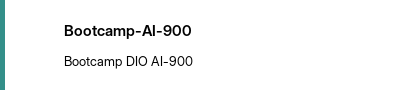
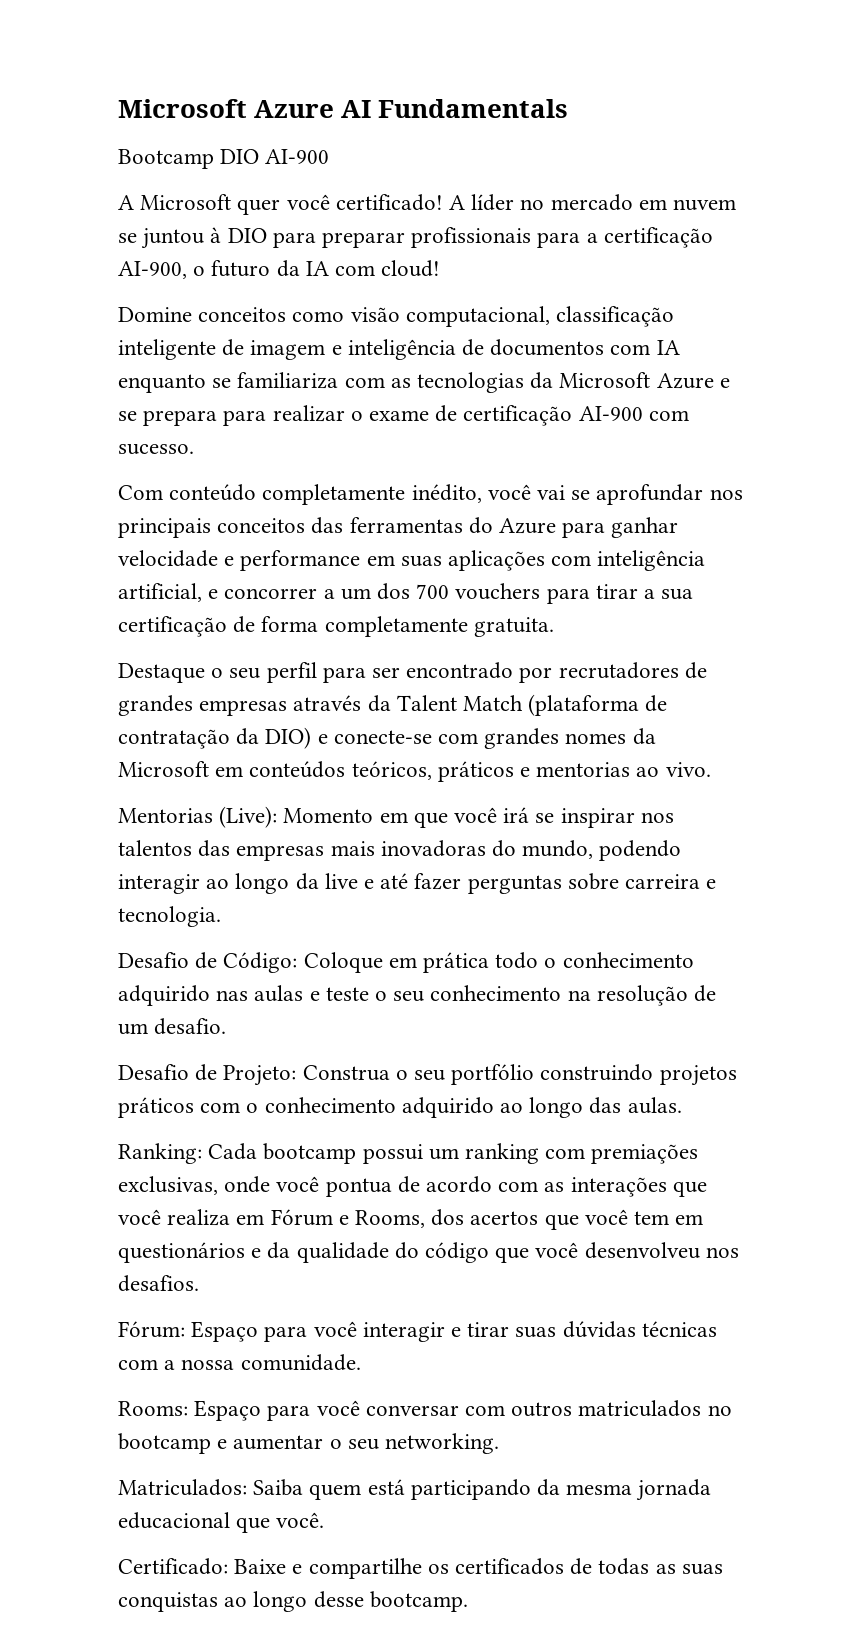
[64,25,192,39] Bootcamp-AI-900 -> [118,99,569,118] Microsoft Azure AI Fundamentals
(194, 61) none -> [118,194,737,215] [118,227,713,249] [118,260,441,279] [118,306,675,327] [118,339,680,360] [118,372,730,393] [118,405,689,426] [118,444,194,455] [118,484,743,505] [118,517,679,538] [118,550,706,571] [118,583,694,604] [118,616,554,637] [118,662,707,683] [118,694,668,716] [118,727,656,749] [118,761,711,782] [118,806,674,828] [118,840,682,861] [118,873,717,894] [118,906,221,927] [118,952,694,973] [118,985,717,1006] [118,1018,227,1035] [118,1064,737,1086] [118,1097,682,1118] [118,1143,699,1164] [118,1176,707,1197] [118,1209,704,1230] [118,1242,739,1263] [118,1275,199,1292] [118,1321,717,1342] [118,1354,361,1371] [118,1400,732,1421] [118,1433,500,1454] [118,1479,712,1501] [118,1512,325,1533] [118,1558,723,1579] [118,1591,468,1612] // A Microsoft quer você certificado! A líder no mercado em nuvem se juntou à DIO para preparar profissionais para a certificação AI-900, o futuro da IA com cloud! // Domine conceitos como visão computacional, classificação inteligente de imagem e inteligência de documentos com IA enquanto se familiariza com as tecnologias da Microsoft Azure e se prepara para realizar o exame de certificação AI-900 com sucesso. // Com conteúdo completamente inédito, você vai se aprofundar nos principais conceitos das ferramentas do Azure para ganhar velocidade e performance em suas aplicações com inteligência artificial, e concorrer a um dos 700 vouchers para tirar a sua certificação de forma completamente gratuita. // Destaque o seu perfil para ser encontrado por recrutadores de grandes empresas através da Talent Match (plataforma de contratação da DIO) e conecte-se com grandes nomes da Microsoft em conteúdos teóricos, práticos e mentorias ao vivo. // Mentorias (Live): Momento em que você irá se inspirar nos talentos das empresas mais inovadoras do mundo, podendo interagir ao longo da live e até fazer perguntas sobre carreira e tecnologia. // Desafio de Código: Coloque em prática todo o conhecimento adquirido nas aulas e teste o seu conhecimento na resolução de um desafio. // Desafio de Projeto: Construa o seu portfólio construindo projetos práticos com o conhecimento adquirido ao longo das aulas. // Ranking: Cada bootcamp possui um ranking com premiações exclusivas, onde você pontua de acordo com as interações que você realiza em Fórum e Rooms, dos acertos que você tem em questionários e da qualidade do código que você desenvolveu nos desafios. // Fórum: Espaço para você interagir e tirar suas dúvidas técnicas com a nossa comunidade. // Rooms: Espaço para você conversar com outros matriculados no bootcamp e aumentar o seu networking. // Matriculados: Saiba quem está participando da mesma jornada educacional que você. // Certificado: Baixe e compartilhe os certificados de todas as suas conquistas ao longo desse bootcamp.

